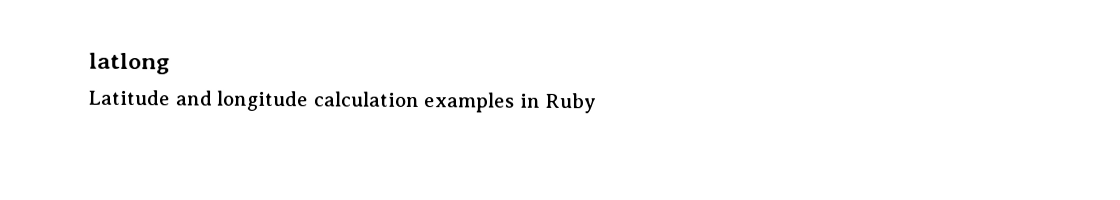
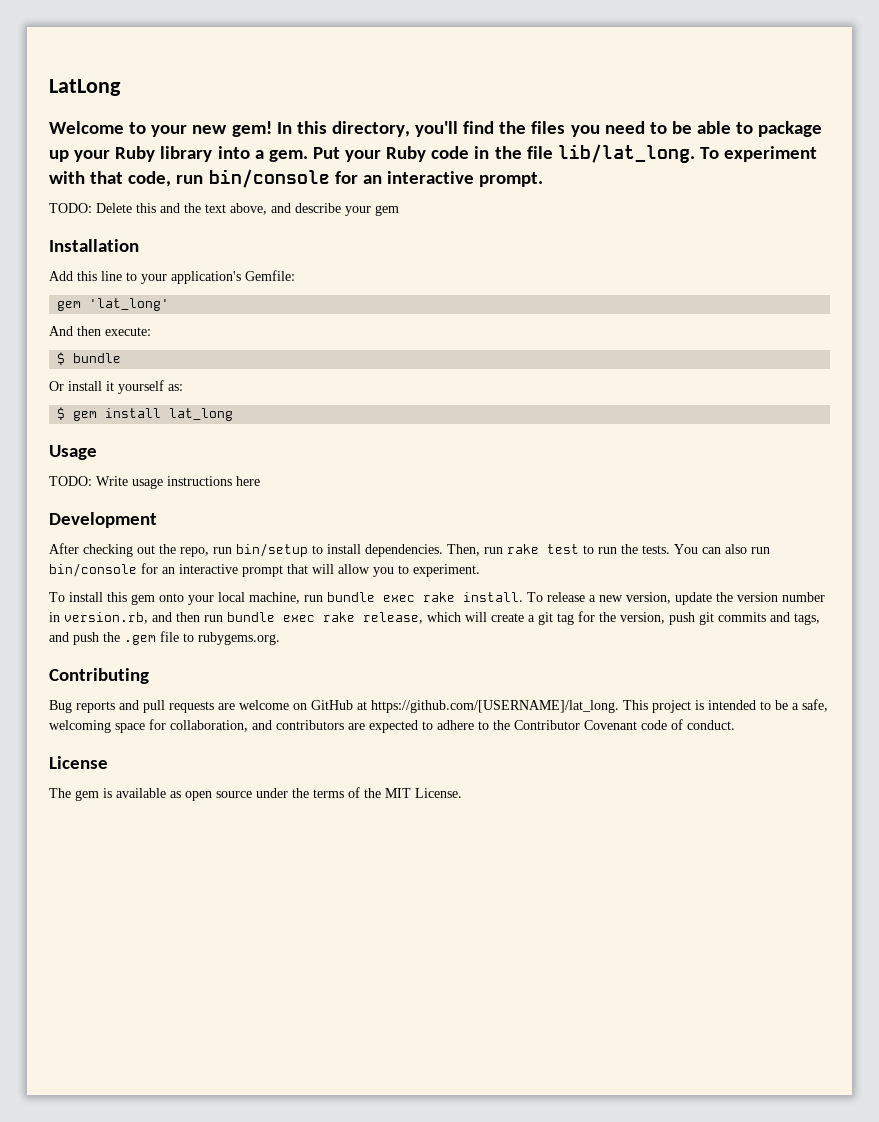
[89,52,170,75] [88,89,598,114] latlong // Latitude and longitude calculation examples in Ruby -> [49,79,121,96] [49,121,823,137] [49,144,818,163] [49,169,544,188] [49,203,399,216] [49,239,139,252] [49,270,295,284] [57,298,170,311] [49,326,151,336] [57,352,122,365] [49,380,183,394] [57,407,234,421] [49,445,97,460] [49,476,260,489] [49,512,157,528] [49,543,770,557] [49,563,480,577] [49,592,825,605] [49,611,820,625] [49,631,280,645] [49,668,149,684] [49,699,828,713] [49,719,735,733] [49,756,108,769] [49,787,462,801] LatLong // Welcome to your new gem! In this directory, you'll find the files you need to be able to package up your Ruby library into a gem. Put your Ruby code in the file lib/lat_long. To experiment with that code, run bin/console for an interactive prompt. // TODO: Delete this and the text above, and describe your gem // Installation // Add this line to your application's Gemfile: // gem 'lat_long' // And then execute: // $ bundle // Or install it yourself as: // $ gem install lat_long // Usage // TODO: Write usage instructions here // Development // After checking out the repo, run bin/setup to install dependencies. Then, run rake test to run the tests. You can also run bin/console for an interactive prompt that will allow you to experiment. // To install this gem onto your local machine, run bundle exec rake install. To release a new version, update the version number in version.rb, and then run bundle exec rake release, which will create a git tag for the version, push git commits and tags, and push the .gem file to rubygems.org. // Contributing // Bug reports and pull requests are welcome on GitHub at https://github.com/[USERNAME]/lat_long. This project is intended to be a safe, welcoming space for collaboration, and contributors are expected to adhere to the Contributor Covenant code of conduct. // License // The gem is available as open source under the terms of the MIT License.

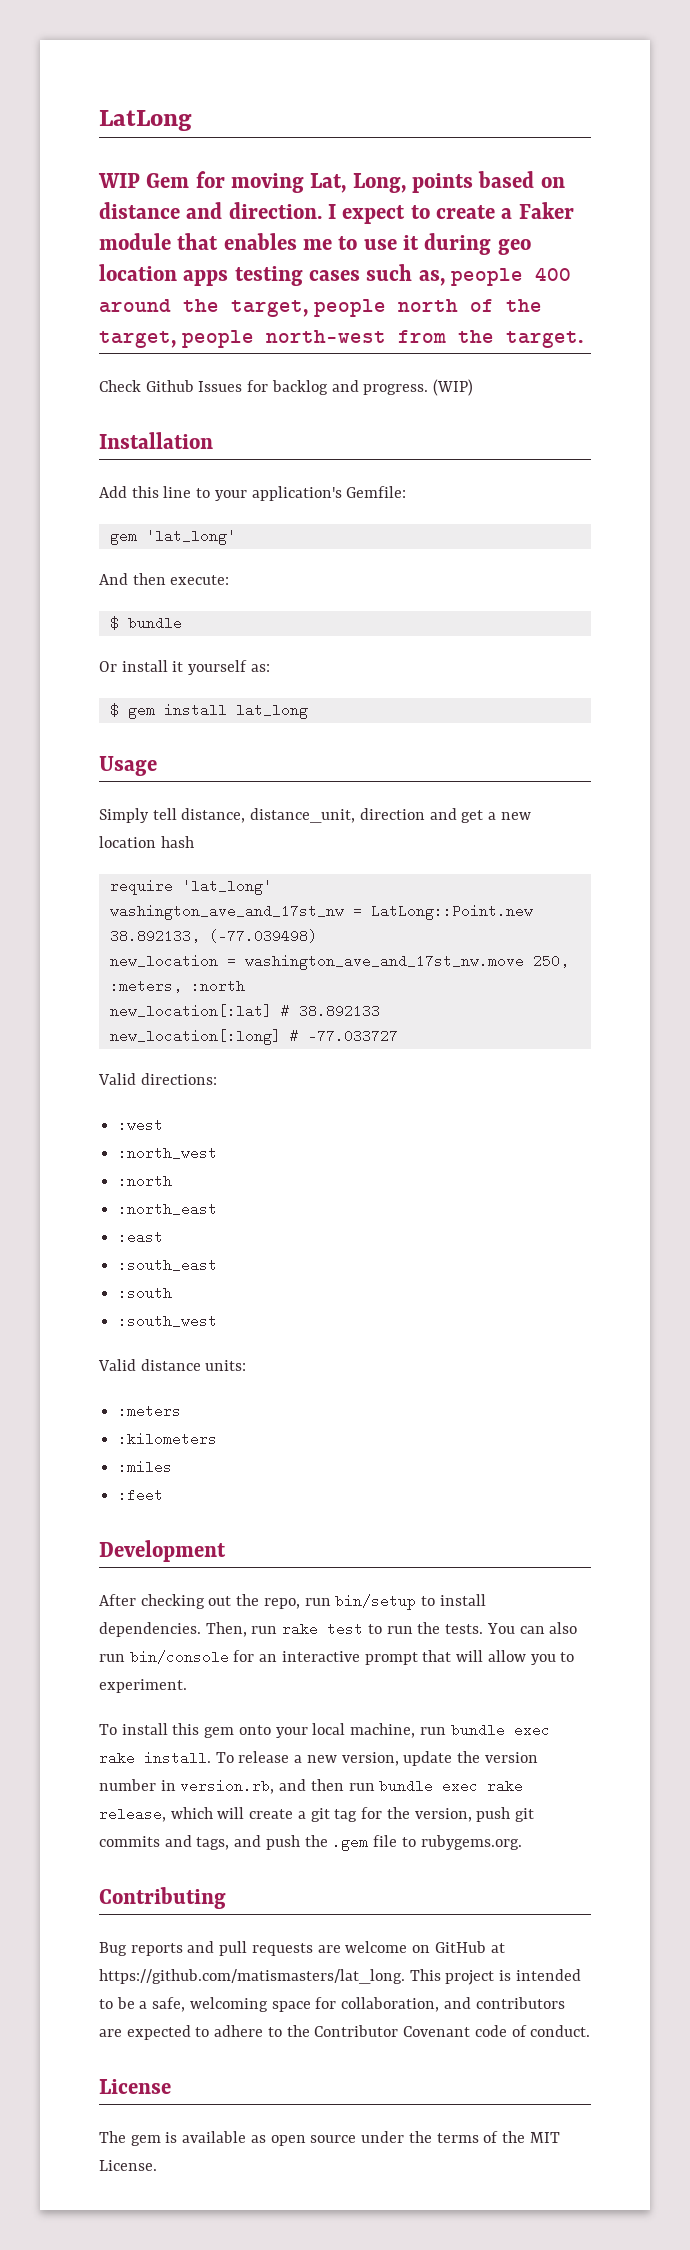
[49,121,823,137] [49,144,818,163] [49,169,544,188] [49,203,399,216] Welcome to your new gem! In this directory, you'll find the files you need to be able to package up your Ruby library into a gem. Put your Ruby code in the file lib/lat_long. To experiment with that code, run bin/console for an interactive prompt. // TODO: Delete this and the text above, and describe your gem -> [98,171,565,193] [99,202,574,224] [99,233,531,255] [99,264,572,286] [99,299,543,317] [99,330,584,348] [99,379,474,396] WIP Gem for moving Lat, Long, points based on distance and direction. I expect to create a Faker module that enables me to use it during geo location apps testing cases such as, people 400 around the target, people north of the target, people north-west from the target. // Check Github Issues for backlog and progress. (WIP)
[49,476,260,489] TODO: Write usage instructions here -> [99,808,531,823] [99,836,194,848] [109,879,272,895] [109,904,533,920] [109,929,317,943] [109,954,569,970] [109,979,245,993] [109,1004,380,1018] [109,1029,398,1045] [98,1073,217,1085] [118,1118,164,1132] [118,1146,218,1160] [118,1174,173,1188] [118,1202,218,1216] [118,1230,164,1244] [118,1258,218,1272] [118,1286,173,1300] [118,1314,218,1328] [98,1359,247,1371] [118,1404,182,1418] [118,1432,218,1446] [118,1460,173,1474] [118,1488,164,1502] Simply tell distance, distance_unit, direction and get a new location hash // require 'lat_long' // washington_ave_and_17st_nw = LatLong::Point.new 38.892133, (-77.039498) // new_location = washington_ave_and_17st_nw.move 250, :meters, :north // new_location[:lat] # 38.892133 // new_location[:long] # -77.033727 // Valid directions: // :west // :north_west // :north // :north_east // :east // :south_east // :south // :south_west // Valid distance units: // :meters // :kilometers // :miles // :feet
[371,700,619,713] https://github.com/[USERNAME]/lat_long. -> [99,1969,405,1984] https://github.com/matismasters/lat_long.

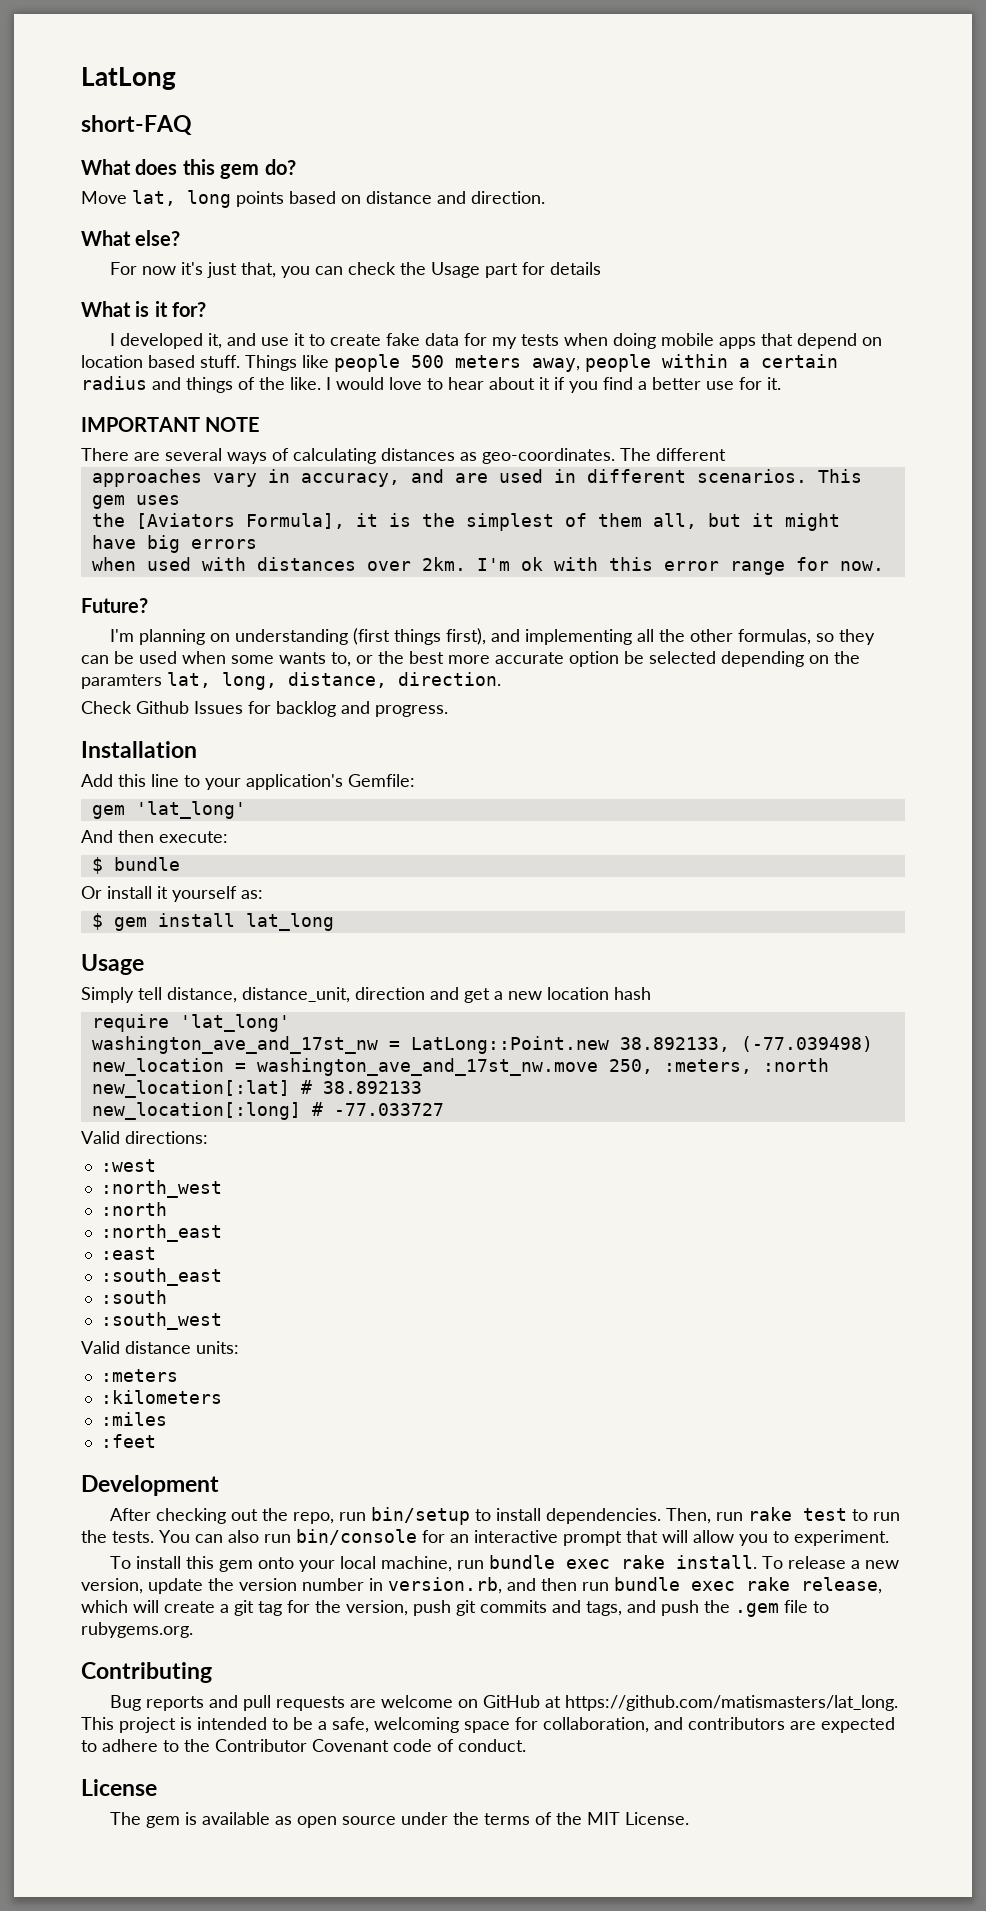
[98,171,406,193] WIP Gem for moving Lat, Long, -> [81,115,192,135] [81,159,296,179] [81,190,231,208] short-FAQ // What does this gem do? // Move lat, long
[328,202,574,224] [99,233,531,255] [99,264,572,286] [99,299,543,317] [99,330,584,348] I expect to create a Faker module that enables me to use it during geo location apps testing cases such as, people 400 around the target, people north of the target, people north-west from the target. -> [81,230,181,246] [109,262,601,278] [81,301,207,317] [109,333,882,349] [81,354,838,372] [81,376,781,393] [81,417,261,432] [81,448,726,464] [91,469,862,487] [91,495,180,509] [91,513,840,531] [91,535,257,553] [91,557,884,575] [81,598,148,613] [109,628,875,645] [81,651,860,667] [81,672,501,690] // What else? // For now it's just that, you can check the Usage part for details // What is it for? // I developed it, and use it to create fake data for my tests when doing mobile apps that depend on location based stuff. Things like people 500 meters away, people within a certain radius and things of the like. I would love to hear about it if you find a better use for it. // IMPORTANT NOTE // There are several ways of calculating distances as geo-coordinates. The different // approaches vary in accuracy, and are used in different scenarios. This gem uses // the [Aviators Formula], it is the simplest of them all, but it might have big errors // when used with distances over 2km. I'm ok with this error range for now. // Future? // I'm planning on understanding (first things first), and implementing all the other formulas, so they can be used when some wants to, or the best more accurate option be selected depending on the paramters lat, long, distance, direction.
[433,379,474,396] (WIP) -> (448, 711) none

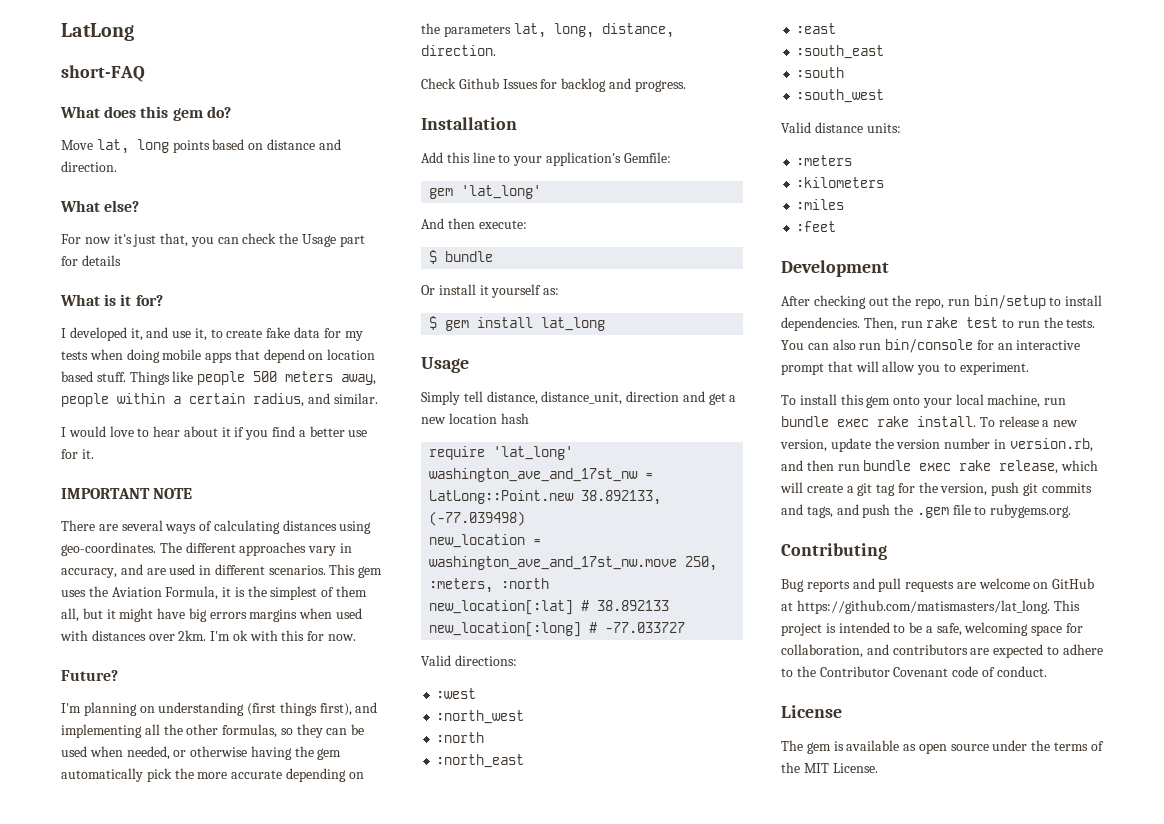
[293,333,305,346] it -> [194,328,207,341] it,
[81,376,321,393] radius and things of the like. -> [253,393,378,407] radius, and similar. //
[460,452,477,461] as -> [339,521,372,534] using
(726, 454) // -> (236, 547) none
[91,513,345,529] // the [Aviators Formula], -> [88,586,219,600] the Aviation Formula,
(257, 544) // -> [249,609,298,622] margins
[663,561,785,575] error range -> (305, 635) none
[231,651,716,667] some wants to, or the best more accurate option be selected -> [126,746,342,760] [61,768,283,782] needed, or otherwise having the gem automatically pick the more accurate
[81,674,162,689] paramters -> [443,25,511,37] parameters

